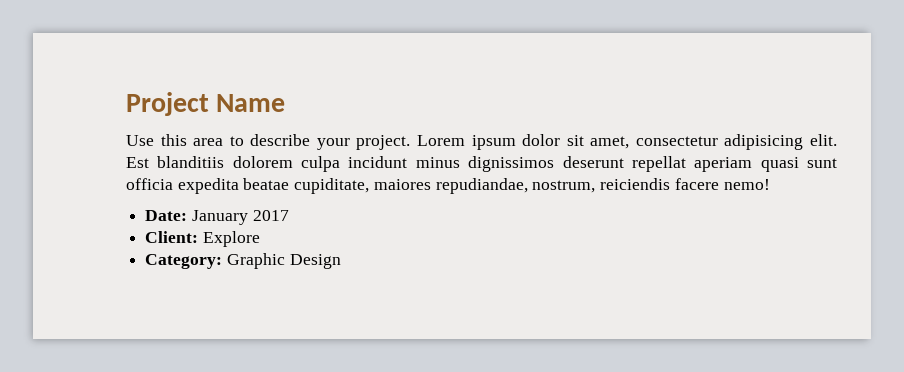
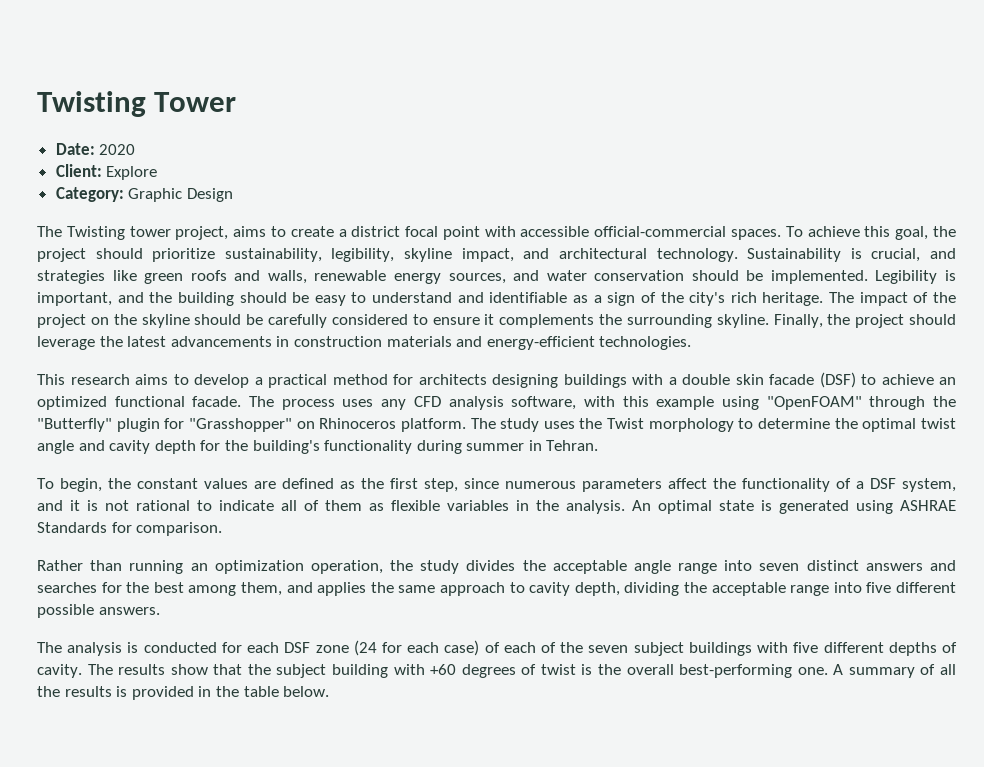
[126,92,286,116] [126,134,837,150] [126,156,838,172] [126,178,770,194] Project Name // Use this area to describe your project. Lorem ipsum dolor sit amet, consectetur adipisicing elit. Est blanditiis dolorem culpa incidunt minus dignissimos deserunt repellat aperiam quasi sunt officia expedita beatae cupiditate, maiores repudiandae, nostrum, reiciendis facere nemo! -> [37,91,237,117] Twisting Tower
[191,210,289,225] January 2017 -> [99,144,136,155] 2020
(341, 261) none -> [37,226,956,240] [37,248,956,262] [37,270,956,284] [37,292,956,306] [37,314,957,328] [37,336,692,350] [37,372,956,388] [37,396,956,410] [37,418,956,432] [37,440,599,454] [37,478,956,492] [37,500,956,514] [37,522,223,536] [37,560,956,574] [37,582,957,596] [37,604,160,618] [37,640,958,656] [37,664,956,678] [37,686,330,700] // The Twisting tower project, aims to create a district focal point with accessible official-commercial spaces. To achieve this goal, the project should prioritize sustainability, legibility, skyline impact, and architectural technology. Sustainability is crucial, and strategies like green roofs and walls, renewable energy sources, and water conservation should be implemented. Legibility is important, and the building should be easy to understand and identifiable as a sign of the city's rich heritage. The impact of the project on the skyline should be carefully considered to ensure it complements the surrounding skyline. Finally, the project should leverage the latest advancements in construction materials and energy-efficient technologies. // This research aims to develop a practical method for architects designing buildings with a double skin facade (DSF) to achieve an optimized functional facade. The process uses any CFD analysis software, with this example using "OpenFOAM" through the "Butterfly" plugin for "Grasshopper" on Rhinoceros platform. The study uses the Twist morphology to determine the optimal twist angle and cavity depth for the building's functionality during summer in Tehran. // To begin, the constant values are defined as the first step, since numerous parameters affect the functionality of a DSF system, and it is not rational to indicate all of them as flexible variables in the analysis. An optimal state is generated using ASHRAE Standards for comparison. // Rather than running an optimization operation, the study divides the acceptable angle range into seven distinct answers and searches for the best among them, and applies the same approach to cavity depth, dividing the acceptable range into five different possible answers. // The analysis is conducted for each DSF zone (24 for each case) of each of the seven subject buildings with five different depths of cavity. The results show that the subject building with +60 degrees of twist is the overall best-performing one. A summary of all the results is provided in the table below.

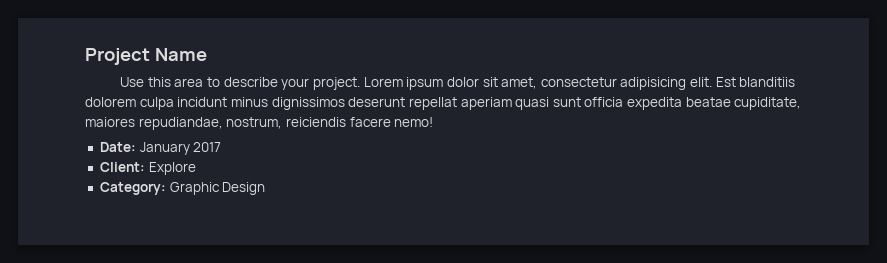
[37,91,237,117] Twisting Tower -> [85,48,207,65] [120,77,796,90] [85,97,802,110] [85,117,434,130] Project Name // Use this area to describe your project. Lorem ipsum dolor sit amet, consectetur adipisicing elit. Est blanditiis dolorem culpa incidunt minus dignissimos deserunt repellat aperiam quasi sunt officia expedita beatae cupiditate, maiores repudiandae, nostrum, reiciendis facere nemo!
[99,144,136,155] 2020 -> [139,142,222,155] January 2017
[37,226,956,240] [37,248,956,262] [37,270,956,284] [37,292,956,306] [37,314,957,328] [37,336,692,350] [37,372,956,388] [37,396,956,410] [37,418,956,432] [37,440,599,454] [37,478,956,492] [37,500,956,514] [37,522,223,536] [37,560,956,574] [37,582,957,596] [37,604,160,618] [37,640,958,656] [37,664,956,678] [37,686,330,700] // The Twisting tower project, aims to create a district focal point with accessible official-commercial spaces. To achieve this goal, the project should prioritize sustainability, legibility, skyline impact, and architectural technology. Sustainability is crucial, and strategies like green roofs and walls, renewable energy sources, and water conservation should be implemented. Legibility is important, and the building should be easy to understand and identifiable as a sign of the city's rich heritage. The impact of the project on the skyline should be carefully considered to ensure it complements the surrounding skyline. Finally, the project should leverage the latest advancements in construction materials and energy-efficient technologies. // This research aims to develop a practical method for architects designing buildings with a double skin facade (DSF) to achieve an optimized functional facade. The process uses any CFD analysis software, with this example using "OpenFOAM" through the "Butterfly" plugin for "Grasshopper" on Rhinoceros platform. The study uses the Twist morphology to determine the optimal twist angle and cavity depth for the building's functionality during summer in Tehran. // To begin, the constant values are defined as the first step, since numerous parameters affect the functionality of a DSF system, and it is not rational to indicate all of them as flexible variables in the analysis. An optimal state is generated using ASHRAE Standards for comparison. // Rather than running an optimization operation, the study divides the acceptable angle range into seven distinct answers and searches for the best among them, and applies the same approach to cavity depth, dividing the acceptable range into five different possible answers. // The analysis is conducted for each DSF zone (24 for each case) of each of the seven subject buildings with five different depths of cavity. The results show that the subject building with +60 degrees of twist is the overall best-performing one. A summary of all the results is provided in the table below. -> (266, 188) none

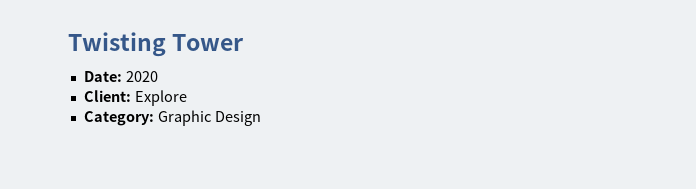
[85,48,207,65] [120,77,796,90] [85,97,802,110] [85,117,434,130] Project Name // Use this area to describe your project. Lorem ipsum dolor sit amet, consectetur adipisicing elit. Est blanditiis dolorem culpa incidunt minus dignissimos deserunt repellat aperiam quasi sunt officia expedita beatae cupiditate, maiores repudiandae, nostrum, reiciendis facere nemo! -> [68,32,245,57] Twisting Tower
[139,142,222,155] January 2017 -> [125,71,158,82] 2020

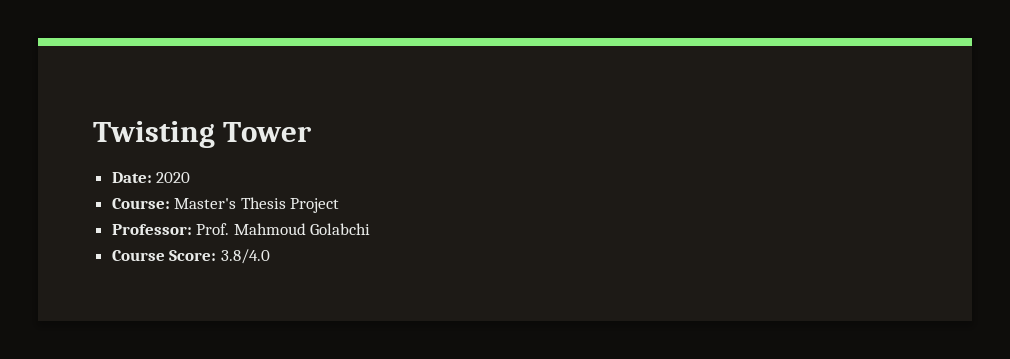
[83,90,187,106] [83,110,261,126] Client: Explore // Category: Graphic Design -> [111,197,340,213] [111,223,371,235] [111,249,270,264] Course: Master's Thesis Project // Professor: Prof. Mahmoud Golabchi // Course Score: 3.8/4.0

